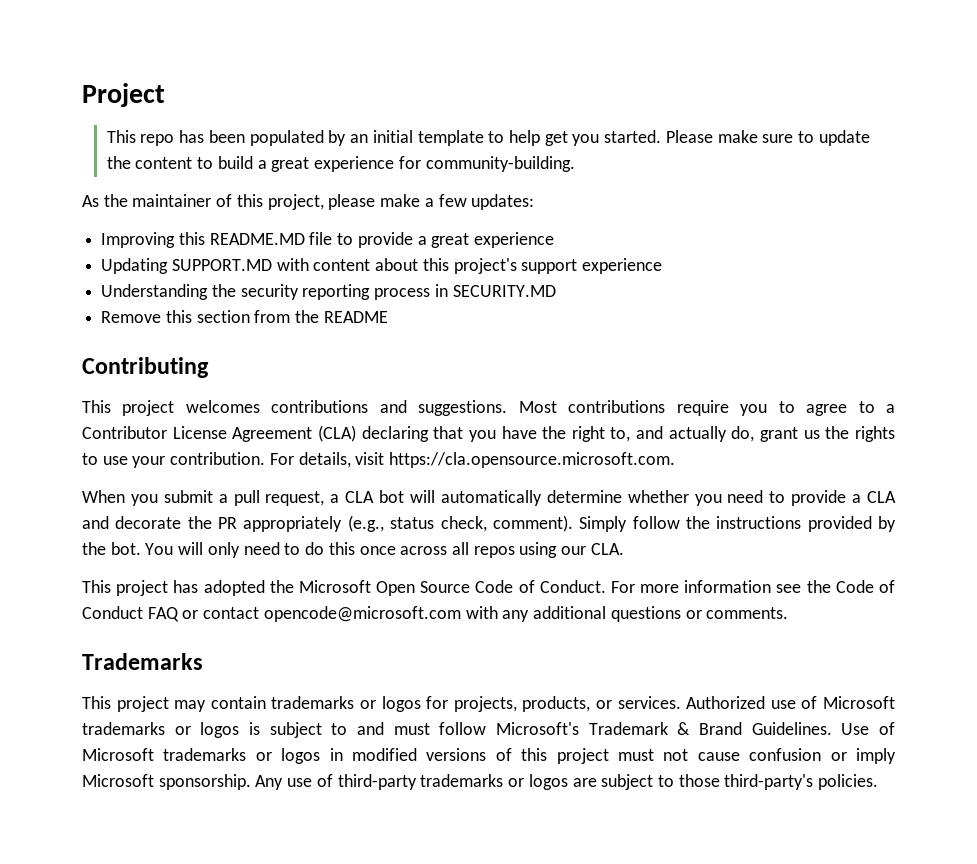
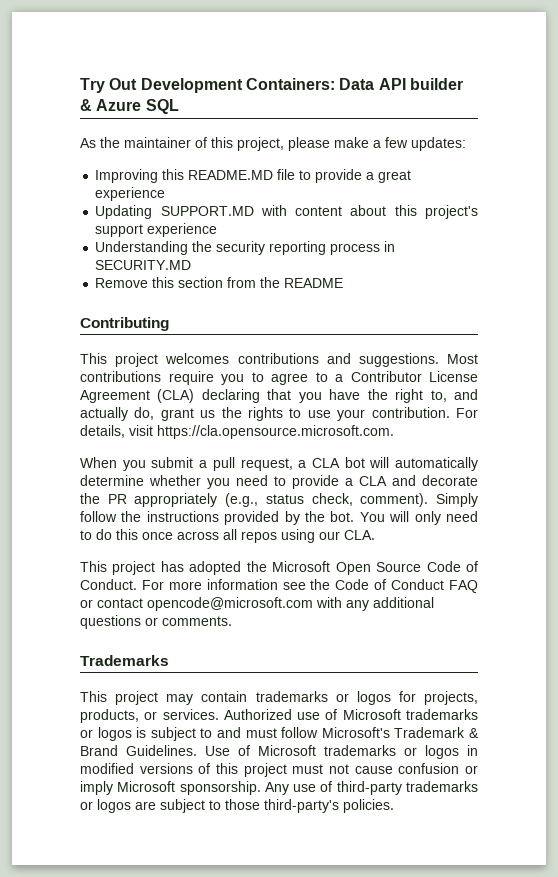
[82,83,165,107] [106,130,870,146] [106,156,575,172] Project // This repo has been populated by an initial template to help get you started. Please make sure to update the content to build a great experience for community-building. -> [80,78,463,93] [80,99,179,114] Try Out Development Containers: Data API builder & Azure SQL

